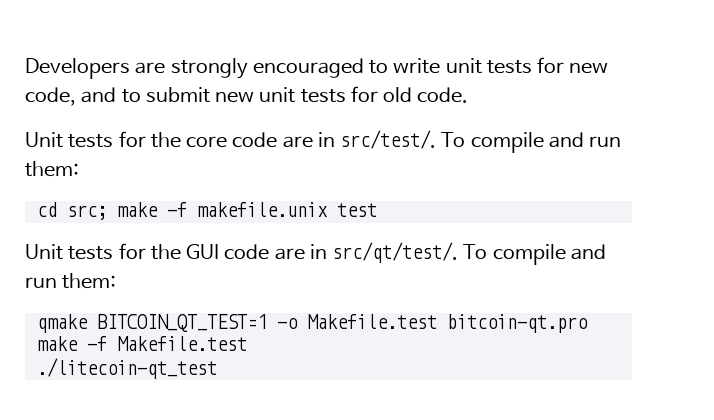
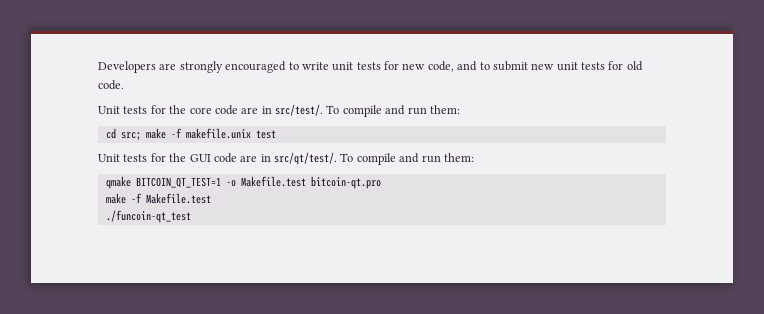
[36,358,217,379] ./litecoin-qt_test -> [105,210,191,223] ./funcoin-qt_test

